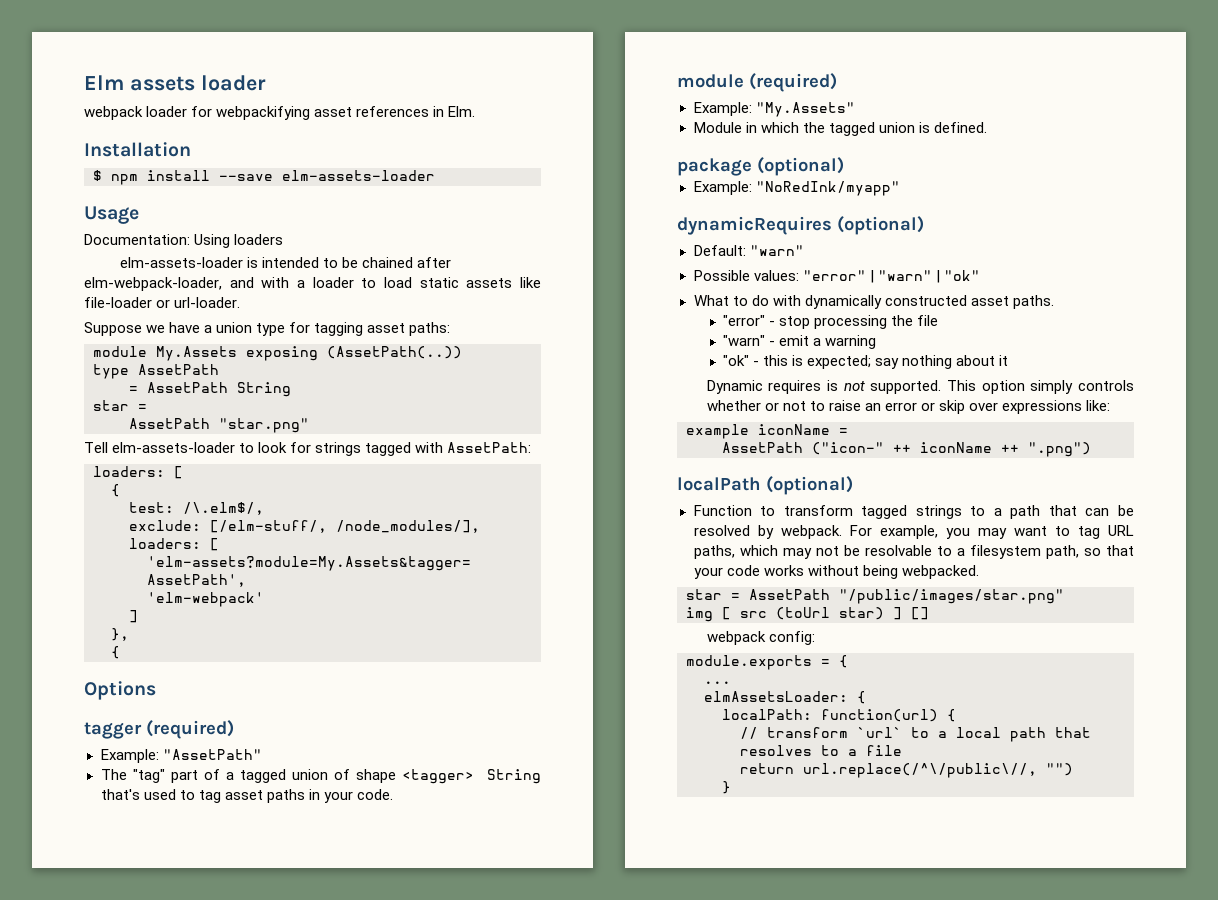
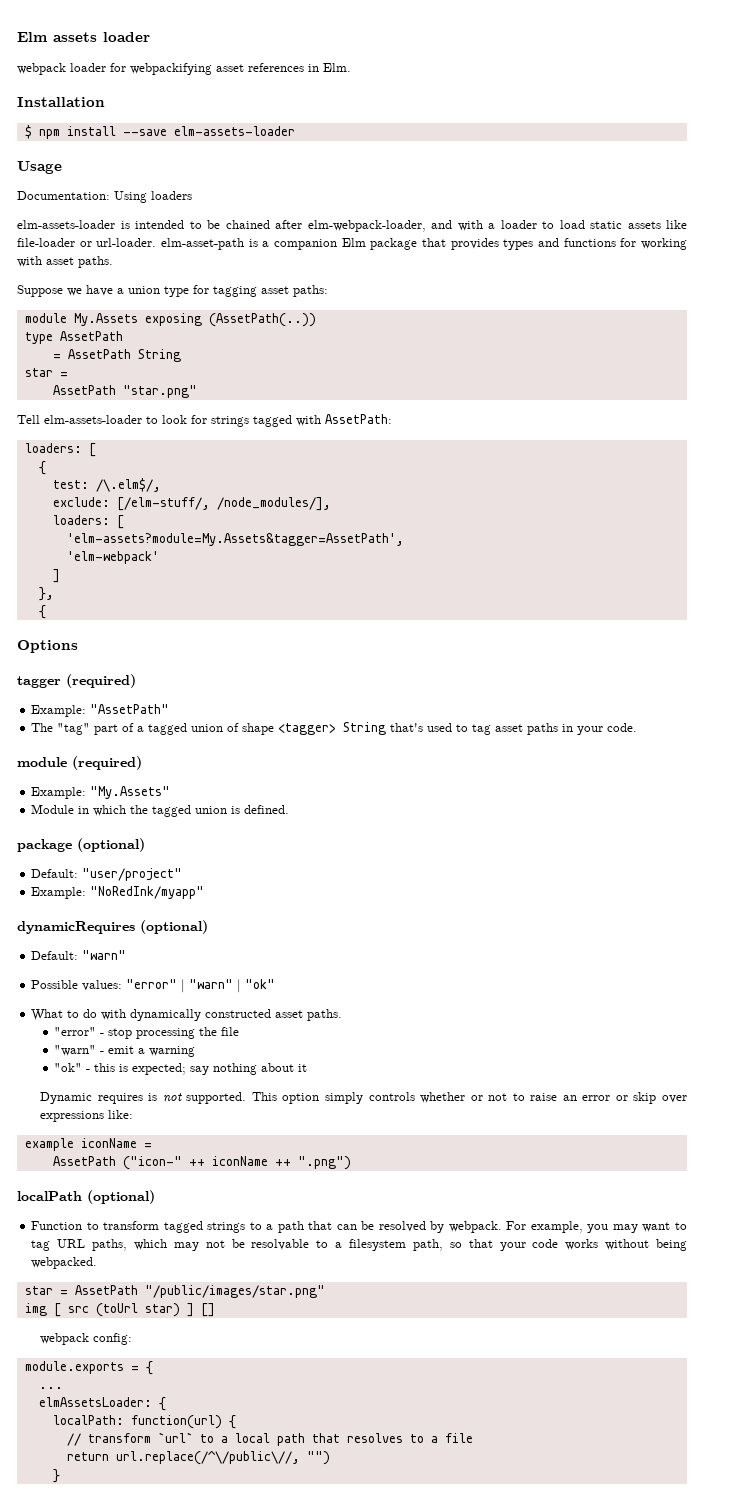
(241, 302) none -> [160,238,687,250] [17,256,113,268] elm-asset-path is a companion Elm package that provides types and functions for working with asset paths.
(844, 166) none -> [31,868,183,881] // Default: "user/project"

